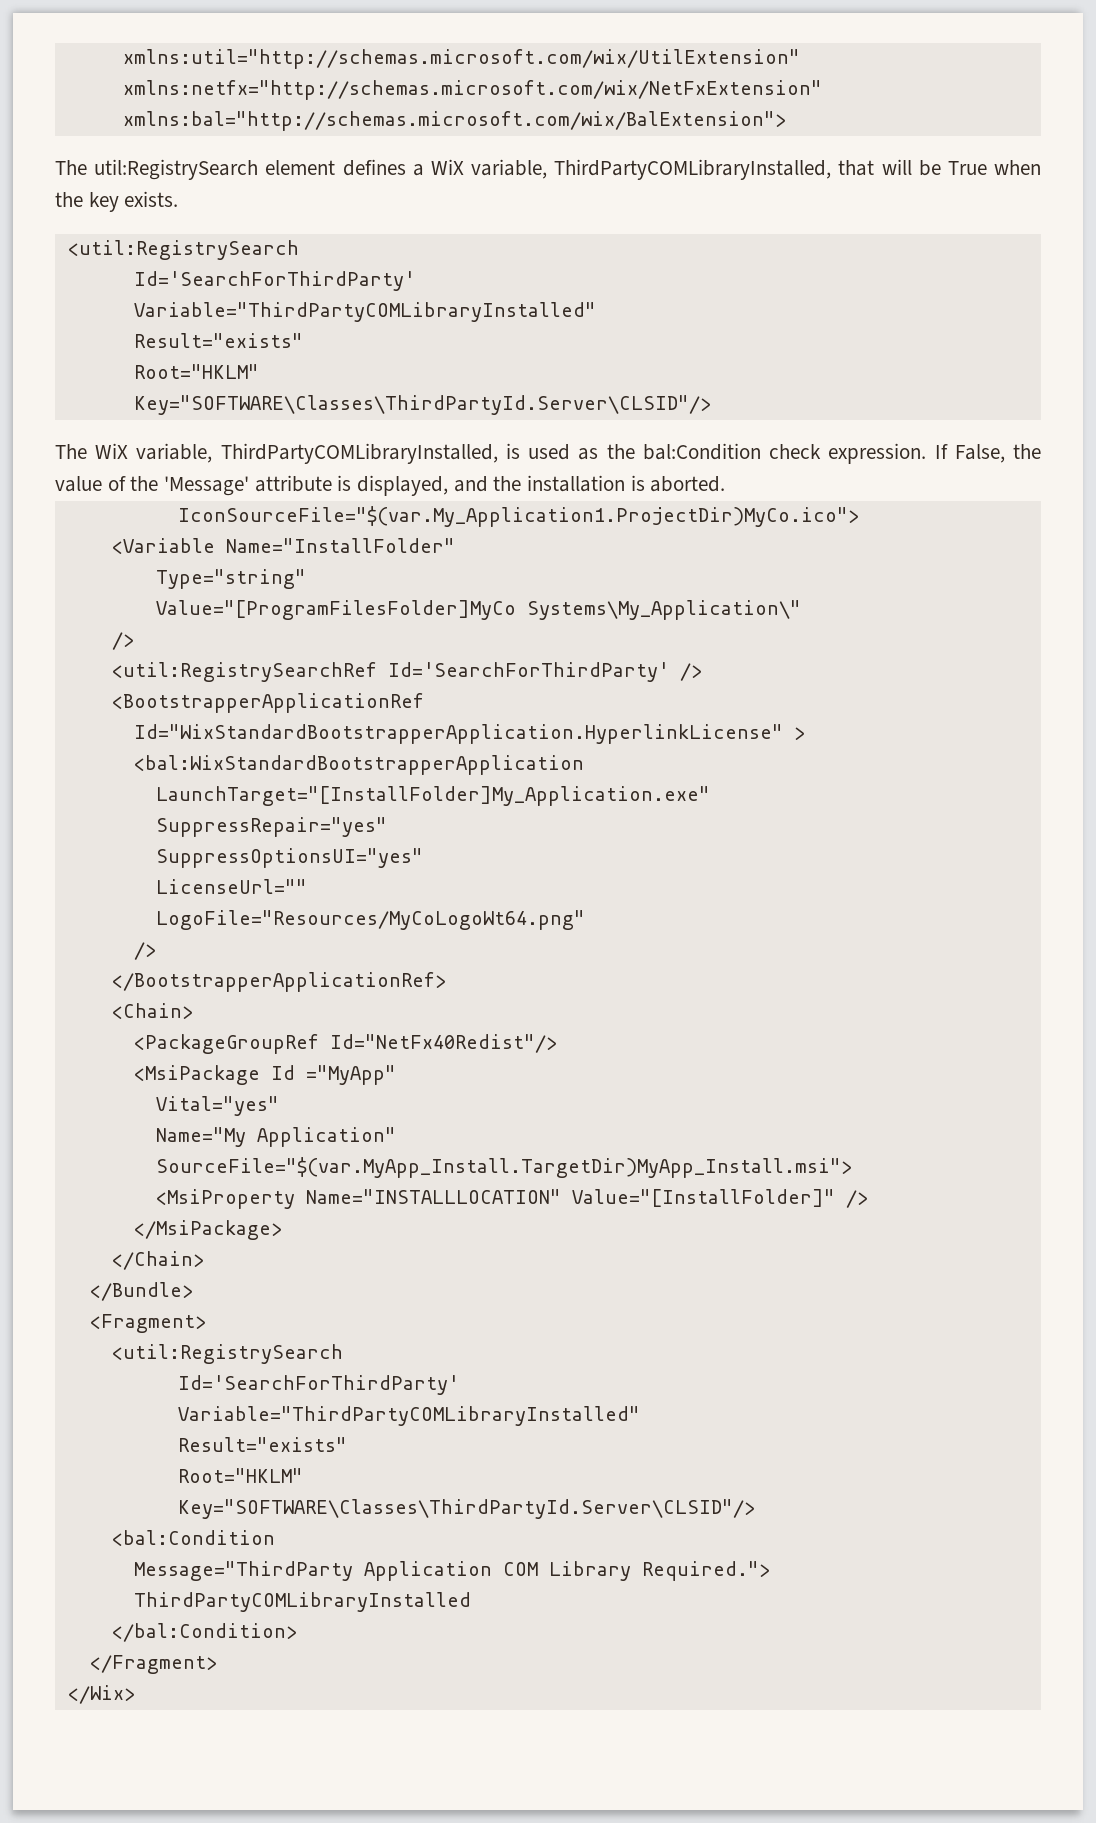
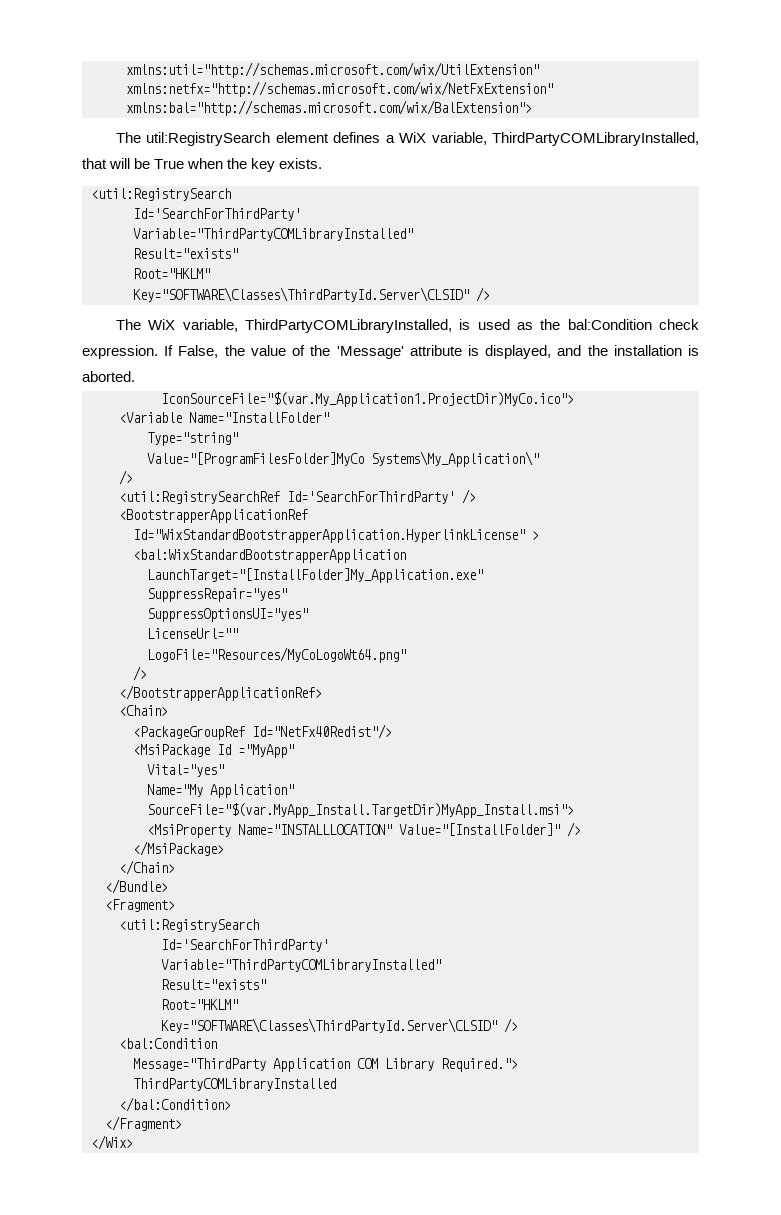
[133,395,711,415] Key="SOFTWARE\Classes\ThirdPartyId.Server\CLSID"/> -> [133,287,490,302] Key="SOFTWARE\Classes\ThirdPartyId.Server\CLSID" />
[177,1499,755,1519] Key="SOFTWARE\Classes\ThirdPartyId.Server\CLSID"/> -> [161,1018,518,1033] Key="SOFTWARE\Classes\ThirdPartyId.Server\CLSID" />

